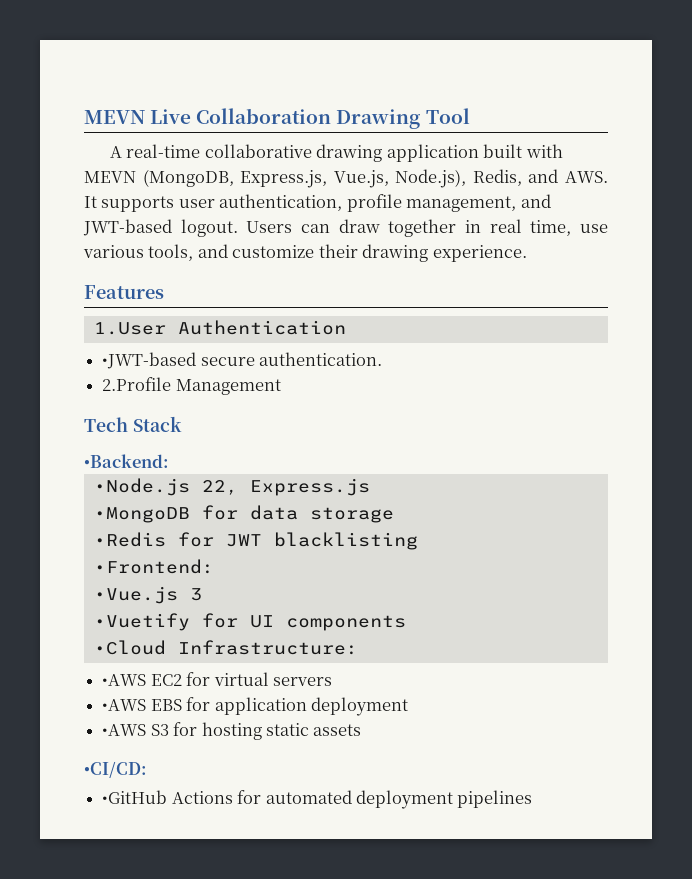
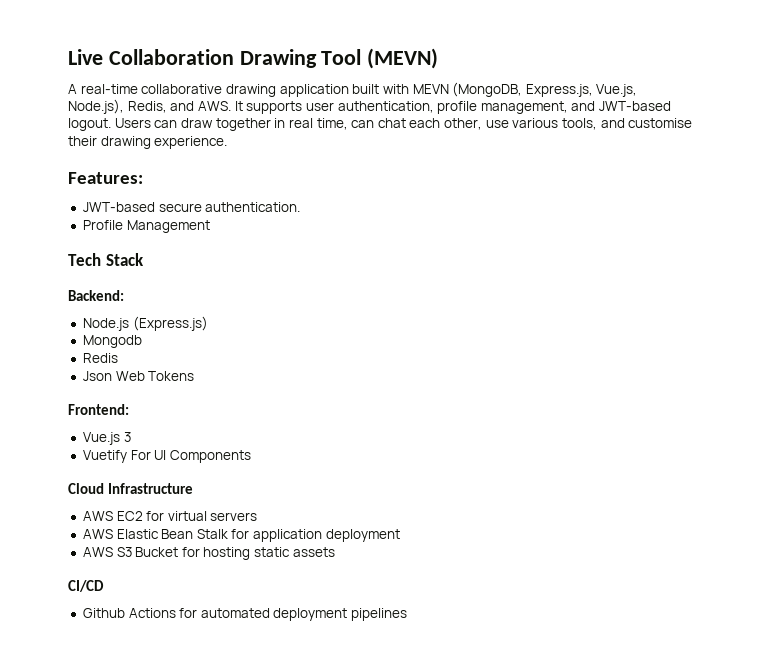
[84,110,145,124] MEVN -> (68, 57) none
(470, 116) none -> [367,48,439,69] (MEVN)
(572, 228) none -> [351,118,483,130] can chat each other,
[232,245,315,258] customize -> [628,118,693,128] customise
[84,285,164,299] [93,320,346,335] [102,352,197,369] Features // 1.User Authentication // •JWT-based -> [68,172,143,184] [82,202,155,212] Features: // JWT-based
[102,377,172,391] 2.Profile -> [82,220,123,230] Profile
[84,454,169,468] [93,478,370,496] [93,505,394,523] [93,532,418,550] [93,559,214,574] [93,586,202,604] [93,613,406,631] [93,640,358,655] [102,674,147,686] •Backend: // •Node.js 22, Express.js // •MongoDB for data storage // •Redis for JWT blacklisting // •Frontend: // •Vue.js 3 // •Vuetify for UI components // •Cloud Infrastructure: // •AWS -> [68,290,124,301] [82,316,208,331] [82,335,142,348] [82,353,118,363] [82,371,195,381] [68,404,129,415] [82,432,131,445] [82,450,251,463] [68,483,194,494] [82,511,113,521] Backend: // Node.js (Express.js) // Mongodb // Redis // Json Web Tokens // Frontend: // Vue.js 3 // Vuetify For UI Components // Cloud Infrastructure // AWS
[102,699,182,711] •AWS EBS -> [82,529,228,539] AWS Elastic Bean Stalk
[102,724,169,736] •AWS S3 -> [82,547,179,557] AWS S3 Bucket
[84,761,147,778] [102,790,168,804] •CI/CD: // •GitHub -> [68,580,104,592] [82,608,125,618] CI/CD // Github

